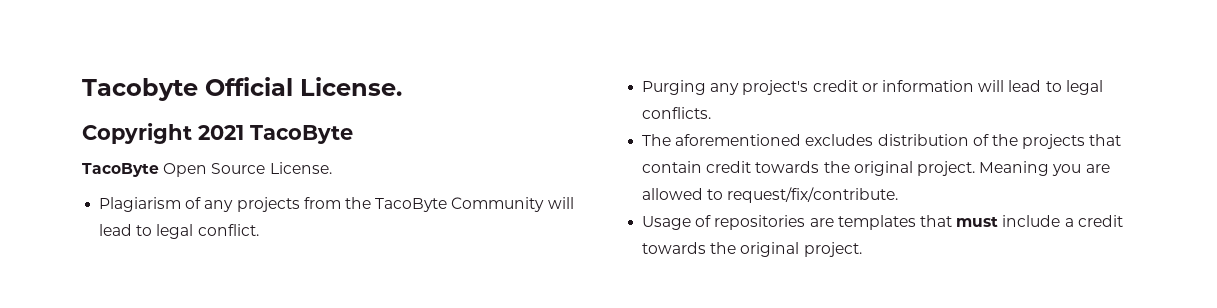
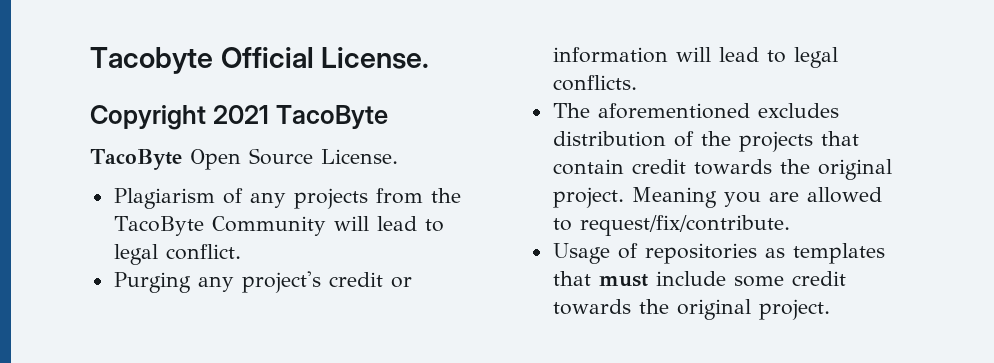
[809,218,834,227] are -> [764,248,785,258] as
[1064,218,1074,227] a -> [733,276,784,287] some

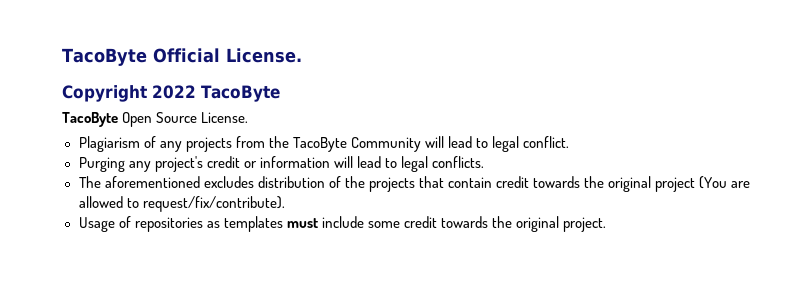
[90,47,213,74] Tacobyte -> [62,48,147,66] TacoByte
[212,105,269,124] 2021 -> [152,85,196,99] 2022
[552,187,761,208] project. Meaning you -> [655,176,728,192] project (You
[579,215,790,236] request/fix/contribute. -> [142,196,285,212] request/fix/contribute).
[552,271,591,286] that -> (283, 224) none

